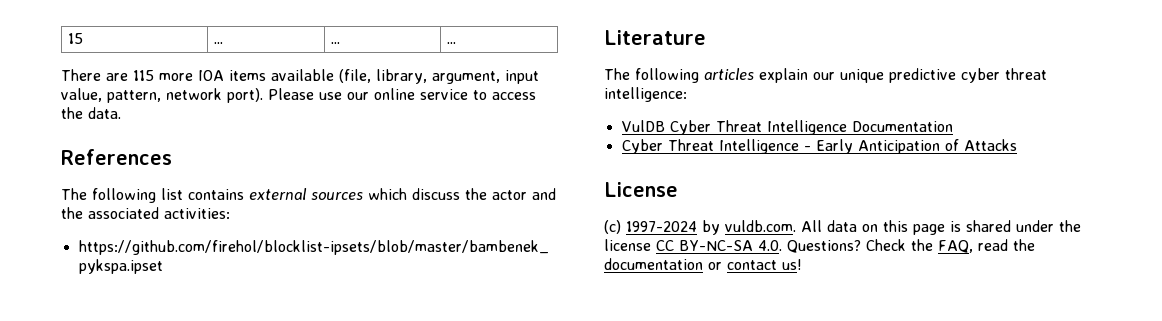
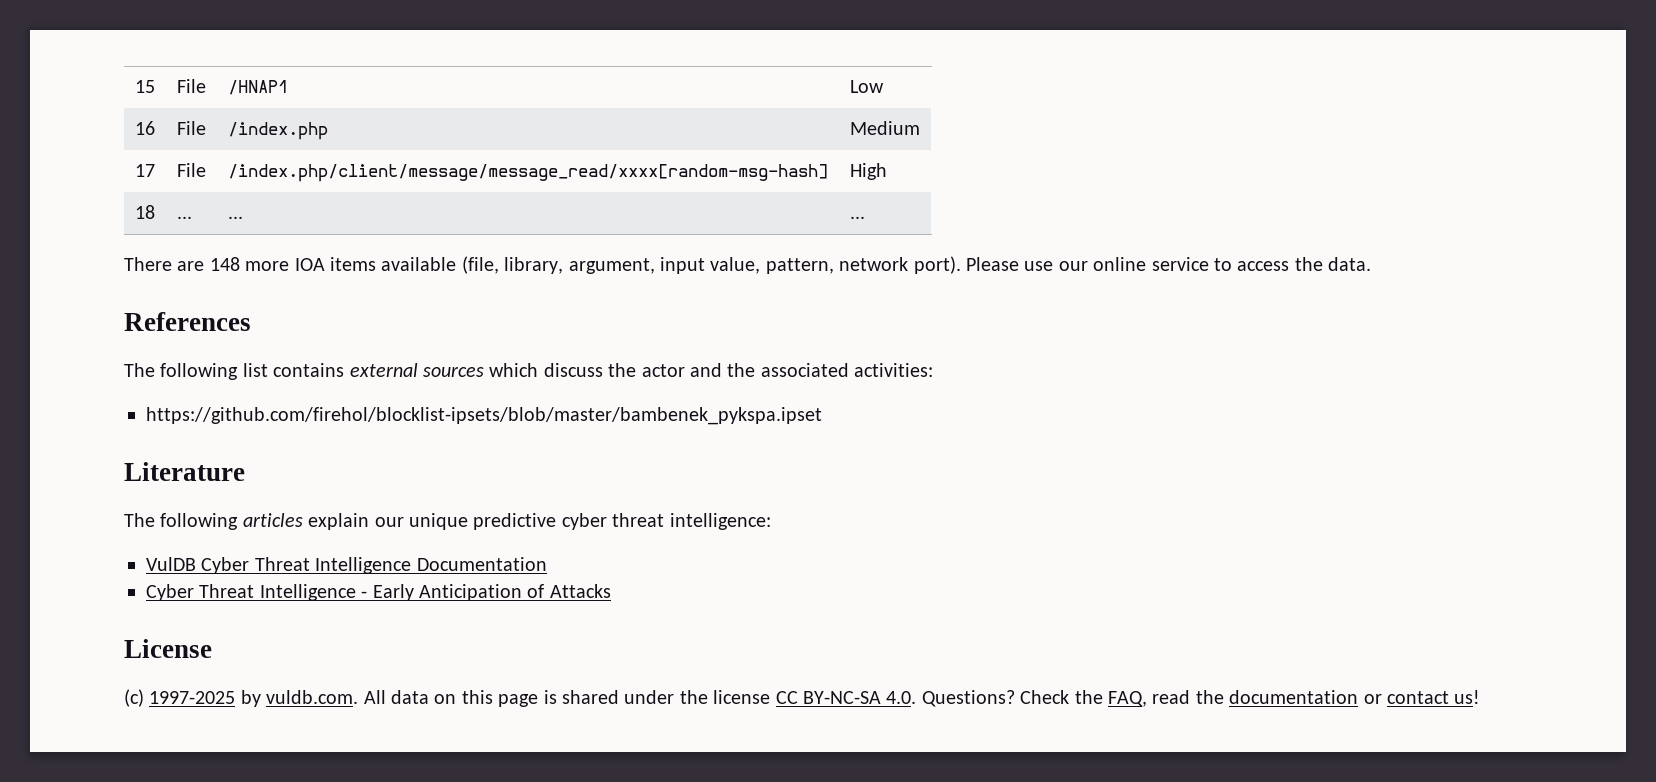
(83, 38) none -> [176,79,206,93] [227,80,288,95] [849,80,884,93] [134,121,155,135] [176,121,206,135] [227,122,328,140] [849,121,920,135] [134,164,155,177] [176,163,206,177] [227,164,828,182] [849,163,887,180] [134,205,155,219] | File | /HNAP1 | Low // 16 | File | /index.php | Medium // 17 | File | /index.php/client/message/message_read/xxxx[random-msg-hash] | High // 18
[133,70,154,81] 115 -> [209,257,240,271] 148
[626,221,697,232] 1997-2024 -> [149,691,236,704] 1997-2025

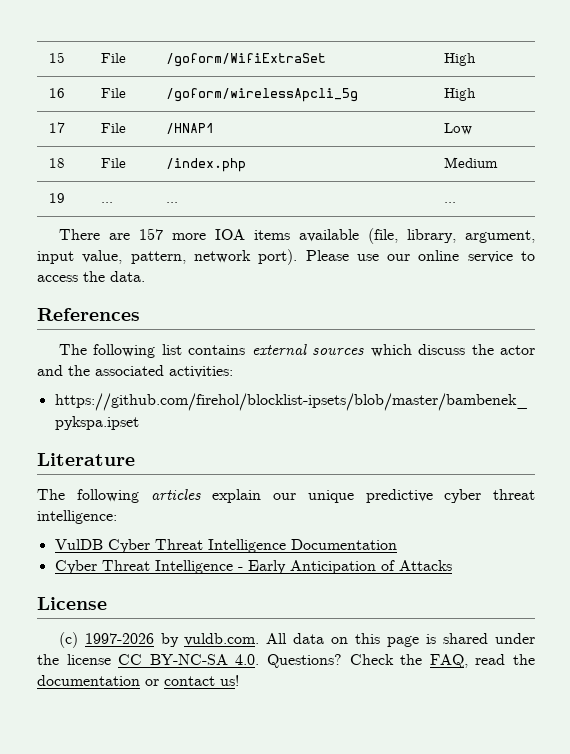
(206, 86) none -> [166,53,327,67] [444,53,477,66] [49,88,66,98] [101,88,127,98] [166,88,359,102] [444,88,477,101] [49,122,66,133] [101,123,127,133] | /goform/WifiExtraSet | High // 16 | File | /goform/wirelessApcli_5g | High // 17 | File
[134,121,155,135] 16 -> [49,158,66,168] 18
[134,164,155,177] [176,163,206,177] [227,164,828,182] [849,163,887,180] [134,205,155,219] 17 | File | /index.php/client/message/message_read/xxxx[random-msg-hash] | High // 18 -> [49,193,66,203] 19
[209,257,240,271] 148 -> [138,228,163,240] 157
[149,691,236,704] 1997-2025 -> [84,633,154,644] 1997-2026

